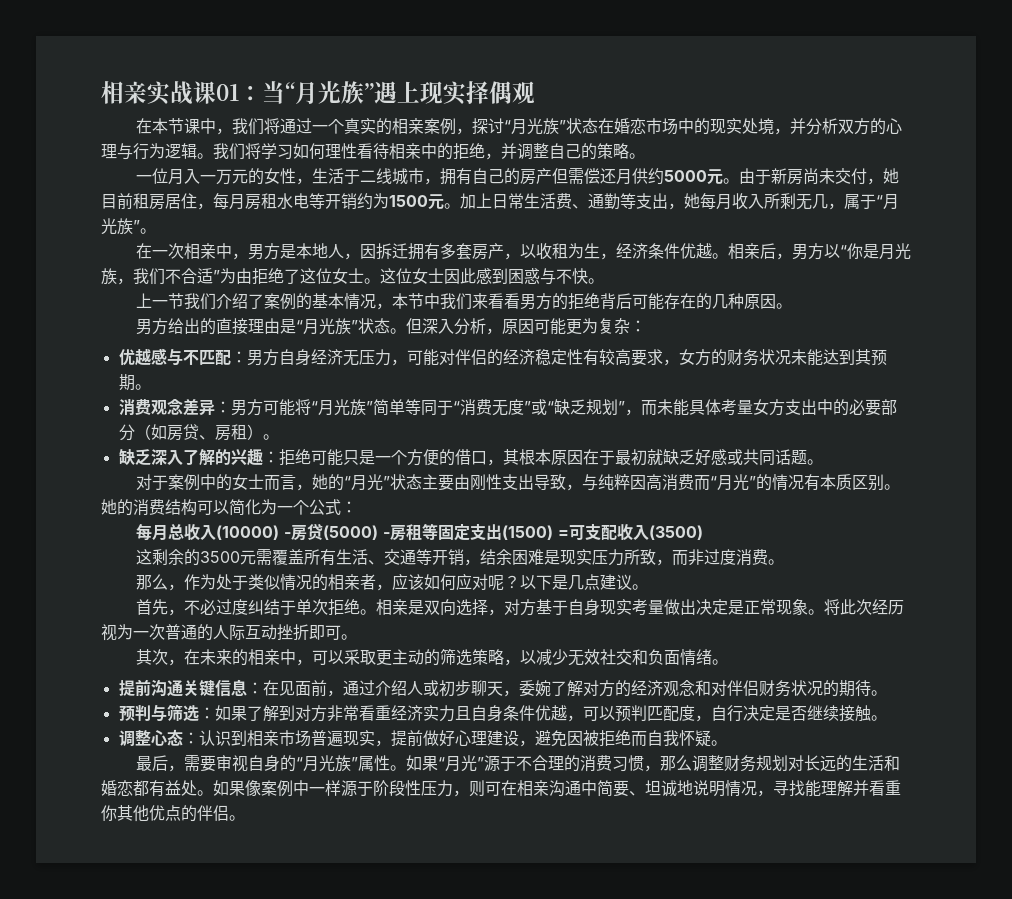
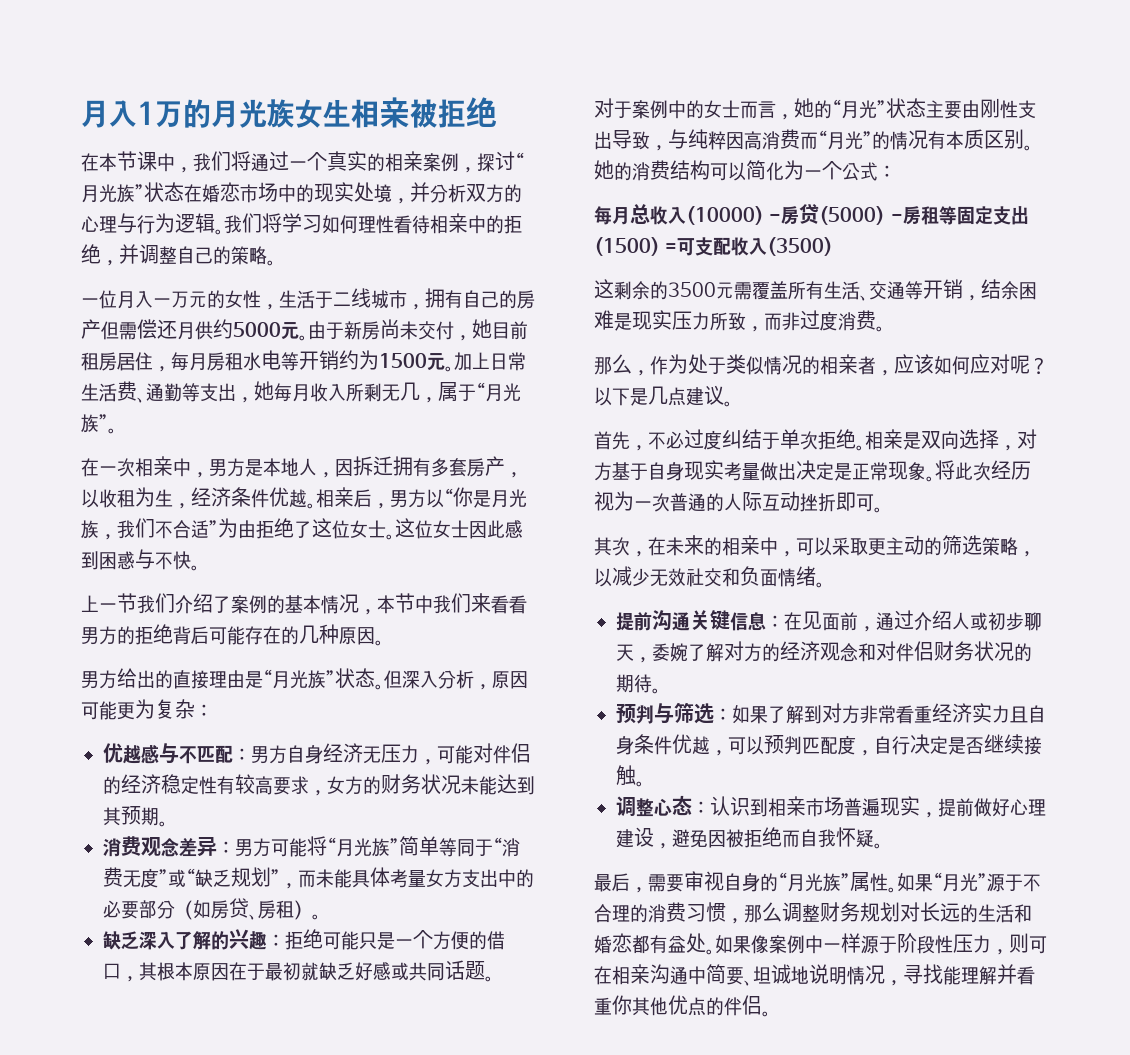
[101,81,535,105] 相亲实战课01：当“月光族”遇上现实择偶观 -> [81,97,497,128] 月入1万的月光族女生相亲被拒绝

